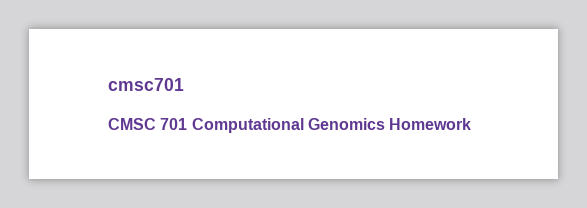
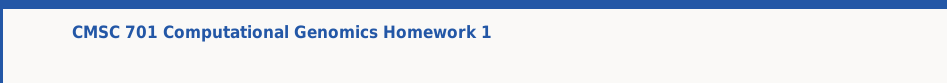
[108,78,184,91] cmsc701 // -> (72, 32) none
(472, 124) none -> [481,25,492,38] 1

